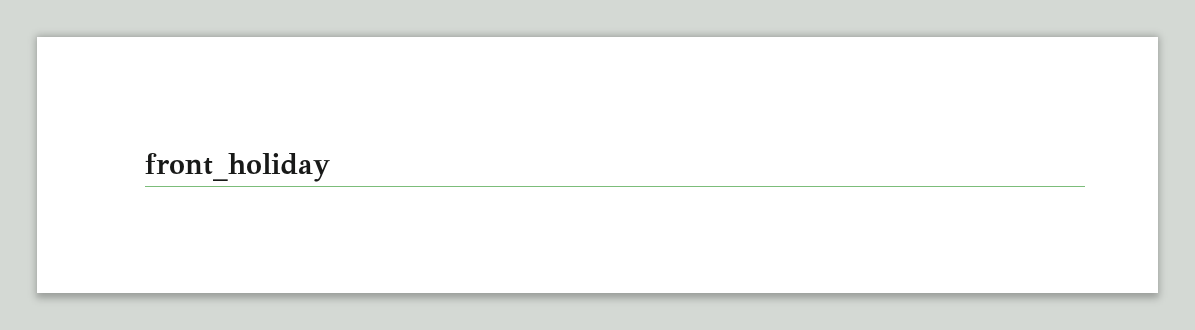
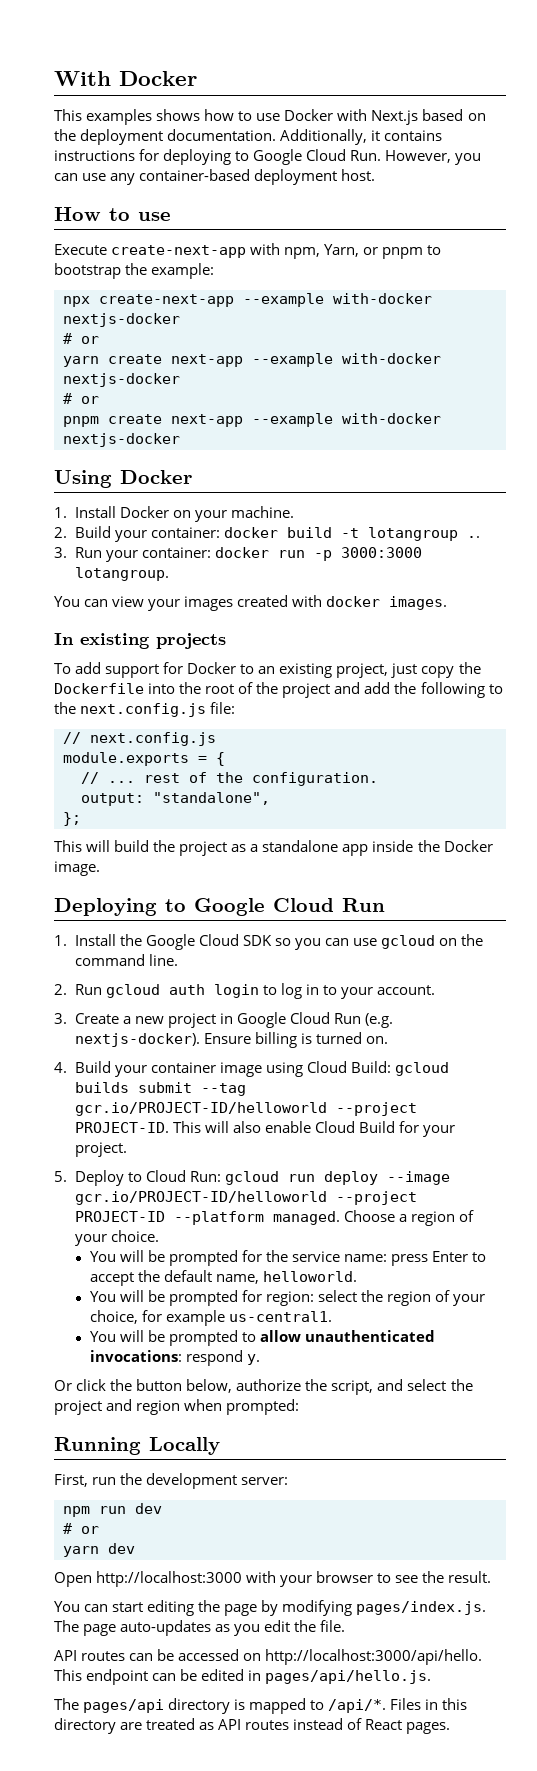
[145,153,330,182] front_holiday -> [54,71,197,86] [54,109,486,125] [54,129,443,145] [54,149,482,165] [54,169,376,185] [54,207,171,221] [54,243,442,259] [54,263,215,279] [63,293,432,307] [63,313,180,327] [63,333,99,344] [63,353,441,367] [63,373,180,387] [63,393,99,404] [63,413,441,427] [63,433,180,447] [54,470,192,488] [54,506,294,522] [54,526,480,542] [54,547,422,562] [74,567,169,581] [54,595,448,611] [54,633,226,649] [54,662,481,678] [54,682,503,698] [54,702,236,717] [63,732,216,746] [63,752,225,766] [81,772,378,786] [81,792,270,806] [63,812,81,826] [54,840,493,856] [54,861,100,876] [54,898,385,916] [54,934,484,950] [74,954,178,966] [54,983,435,999] [54,1012,393,1028] [74,1032,388,1048] [54,1061,449,1077] [74,1082,246,1096] [74,1102,417,1116] [74,1121,455,1137] [74,1142,127,1157] [54,1170,450,1186] [74,1191,417,1205] [74,1210,474,1226] [74,1230,159,1246] [89,1250,487,1266] [89,1270,357,1286] [89,1290,486,1306] [89,1310,332,1326] [89,1330,436,1346] [89,1350,260,1366] [54,1379,473,1395] [54,1399,300,1415] [54,1437,220,1455] [54,1473,289,1489] [63,1503,162,1517] [63,1523,99,1534] [63,1543,135,1557] [54,1571,492,1587] [54,1600,487,1616] [54,1620,346,1636] [54,1649,483,1665] [54,1669,432,1685] [54,1698,468,1714] [54,1718,451,1734] With Docker // This examples shows how to use Docker with Next.js based on the deployment documentation. Additionally, it contains instructions for deploying to Google Cloud Run. However, you can use any container-based deployment host. // How to use // Execute create-next-app with npm, Yarn, or pnpm to bootstrap the example: // npx create-next-app --example with-docker nextjs-docker // # or // yarn create next-app --example with-docker nextjs-docker // # or // pnpm create next-app --example with-docker nextjs-docker // Using Docker // 1. Install Docker on your machine. // 2. Build your container: docker build -t lotangroup .. // 3. Run your container: docker run -p 3000:3000 lotangroup. // You can view your images created with docker images. // In existing projects // To add support for Docker to an existing project, just copy the Dockerfile into the root of the project and add the following to the next.config.js file: // // next.config.js // module.exports = { // // ... rest of the configuration. // output: "standalone", // }; // This will build the project as a standalone app inside the Docker image. // Deploying to Google Cloud Run // 1. Install the Google Cloud SDK so you can use gcloud on the command line. // 2. Run gcloud auth login to log in to your account. // 3. Create a new project in Google Cloud Run (e.g. nextjs-docker). Ensure billing is turned on. // 4. Build your container image using Cloud Build: gcloud builds submit --tag gcr.io/PROJECT-ID/helloworld --project PROJECT-ID. This will also enable Cloud Build for your project. // 5. Deploy to Cloud Run: gcloud run deploy --image gcr.io/PROJECT-ID/helloworld --project PROJECT-ID --platform managed. Choose a region of your choice. // You will be prompted for the service name: press Enter to accept the default name, helloworld. // You will be prompted for region: select the region of your choice, for example us-central1. // You will be prompted to allow unauthenticated invocations: respond y. // Or click the button below, authorize the script, and select the project and region when prompted: // Running Locally // First, run the development server: // npm run dev // # or // yarn dev // Open http://localhost:3000 with your browser to see the result. // You can start editing the page by modifying pages/index.js. The page auto-updates as you edit the file. // API routes can be accessed on http://localhost:3000/api/hello. This endpoint can be edited in pages/api/hello.js. // The pages/api directory is mapped to /api/*. Files in this directory are treated as API routes instead of React pages.

